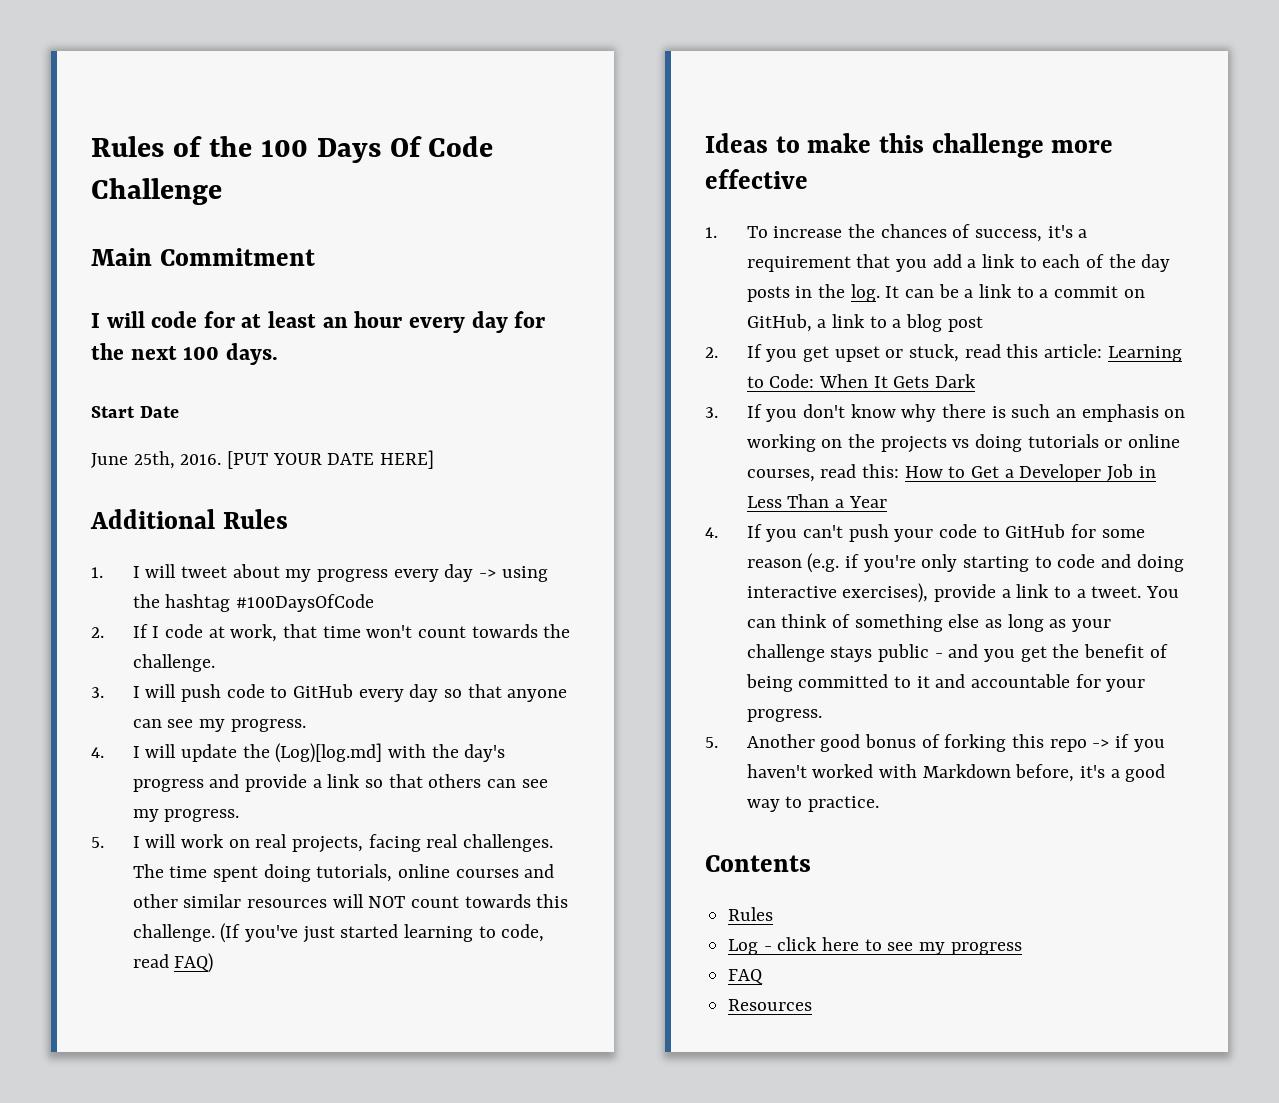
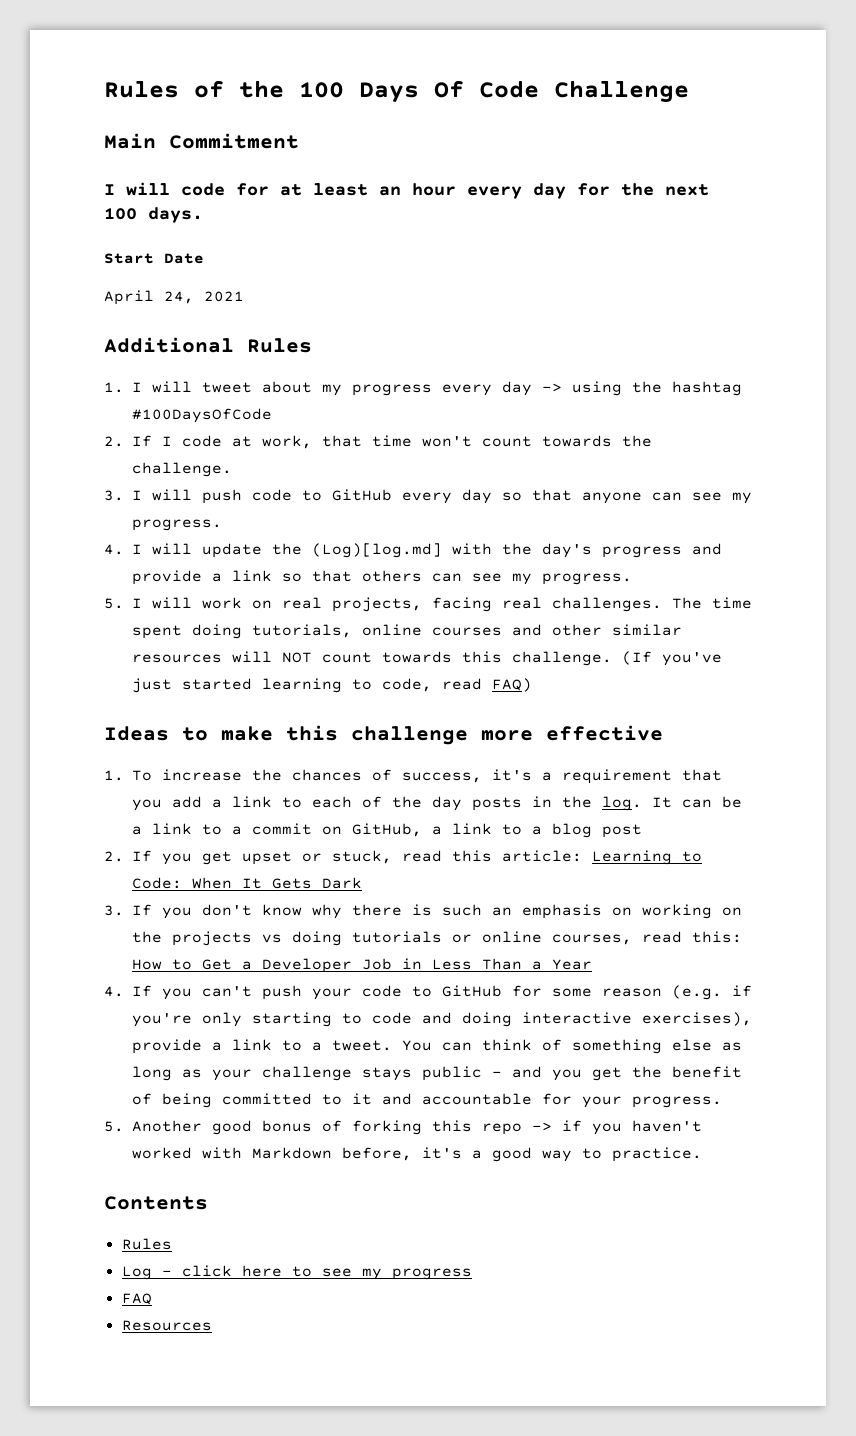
[91,450,435,469] June 25th, 2016. [PUT YOUR DATE HERE] -> [104,290,244,305] April 24, 2021

